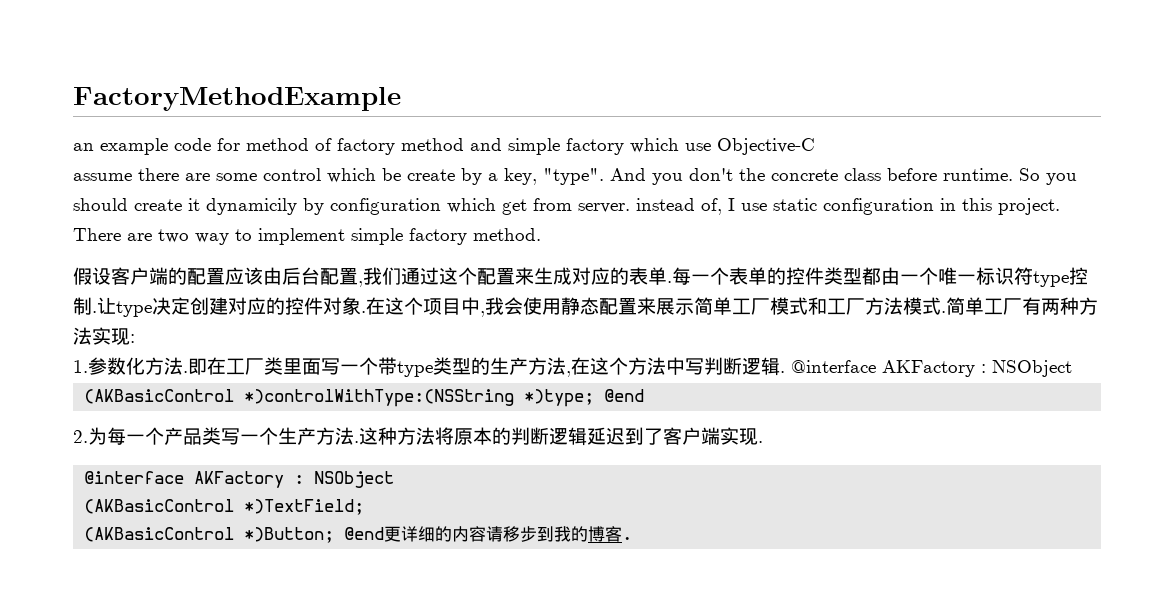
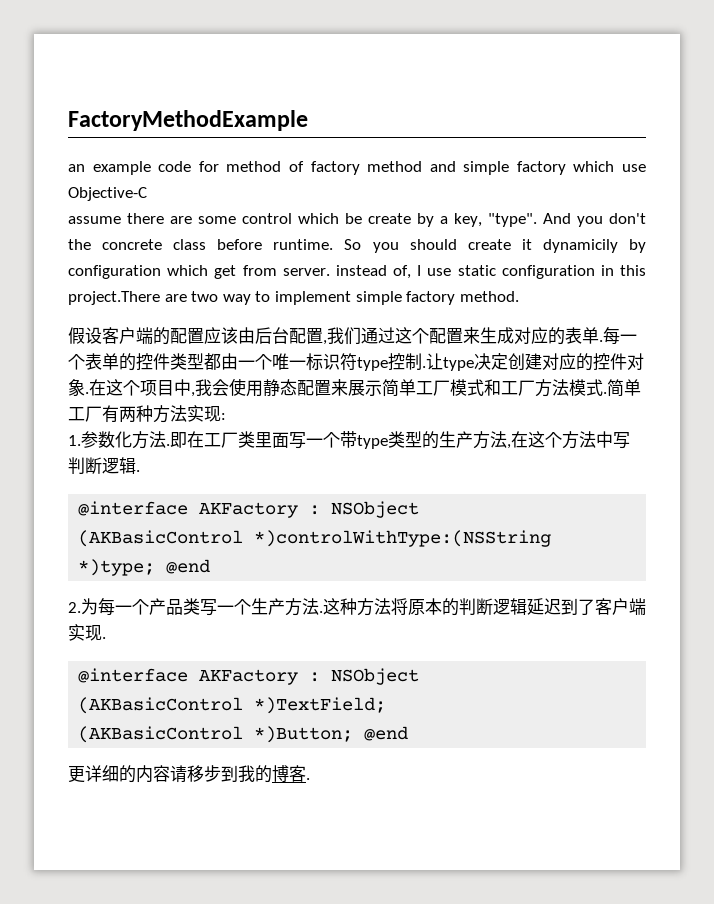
[998,198,1060,215] [73,228,121,241] project. There -> [68,291,160,305] project.There
(785, 372) none -> (140, 471) //
(385, 533) none -> (409, 733) //

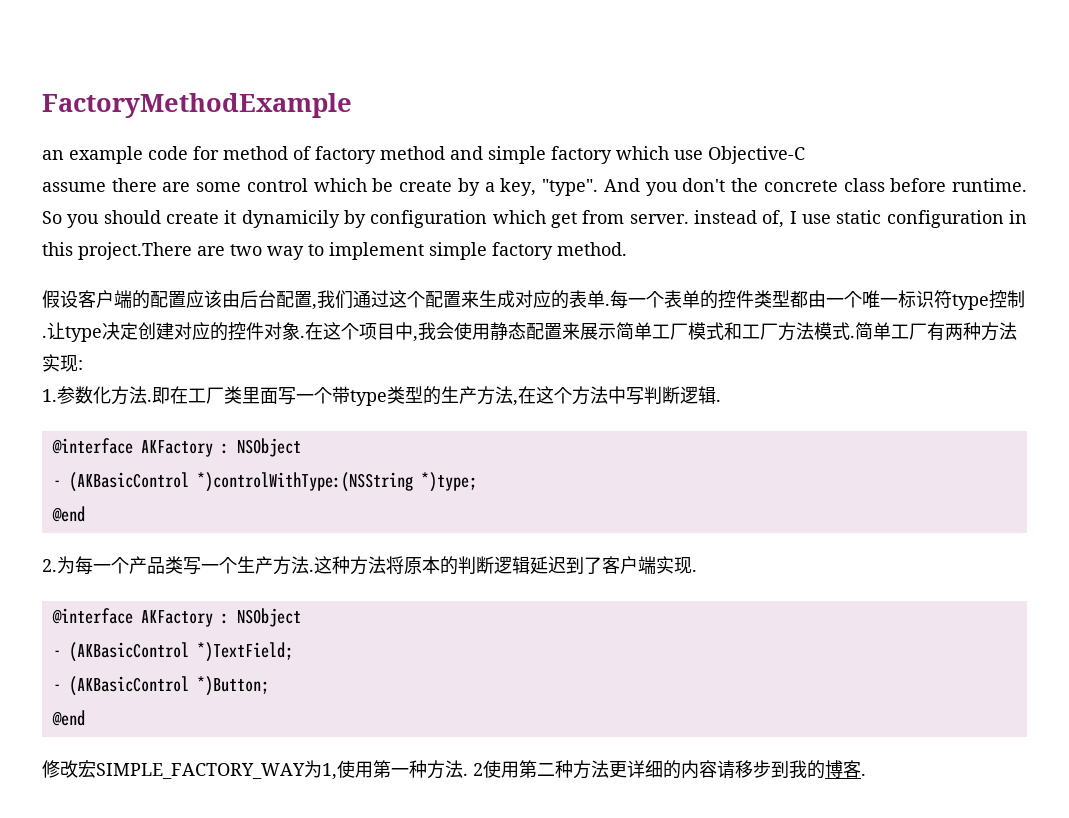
(420, 509) none -> [52,480,61,487] -
(156, 567) none -> (477, 482) //
(420, 676) none -> [52,650,61,657] -
(387, 705) none -> [52,684,61,691] -
[364,726,409,741] @end // -> [51,710,85,726] [42,760,609,780] // @end // 修改宏SIMPLE_FACTORY_WAY为1,使用第一种方法. 2使用第二种方法

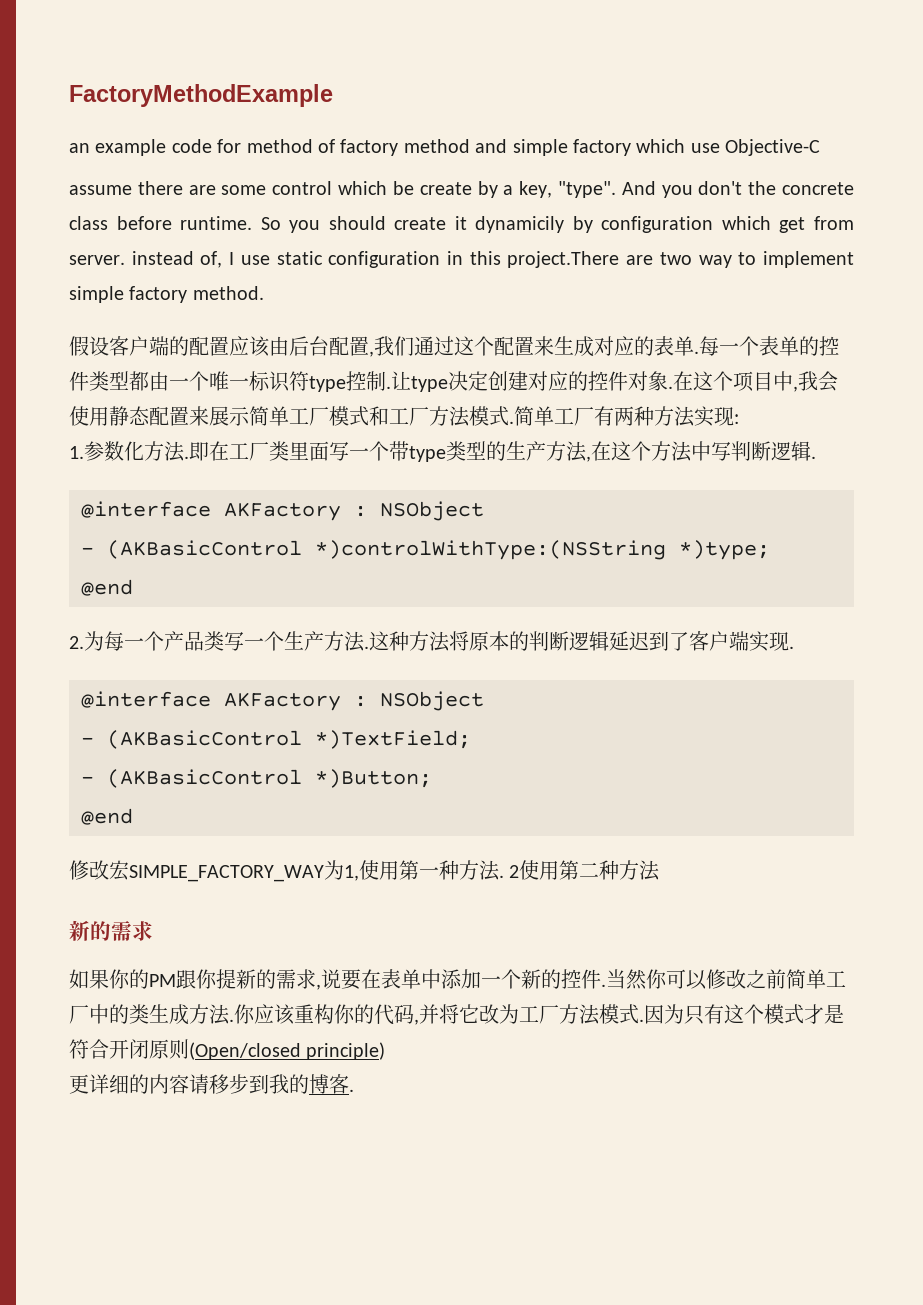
(609, 769) none -> [69,920,153,941] [69,969,846,990] [69,1004,844,1025] [69,1039,386,1060] // 新的需求 // 如果你的PM跟你提新的需求,说要在表单中添加一个新的控件.当然你可以修改之前简单工厂中的类生成方法.你应该重构你的代码,并将它改为工厂方法模式.因为只有这个模式才是符合开闭原则(Open/closed principle) //

